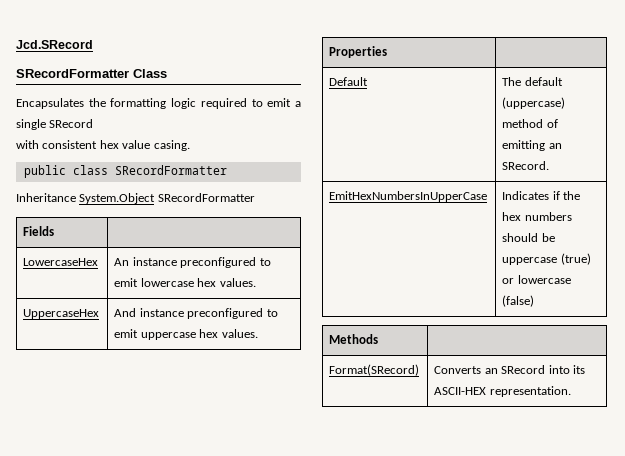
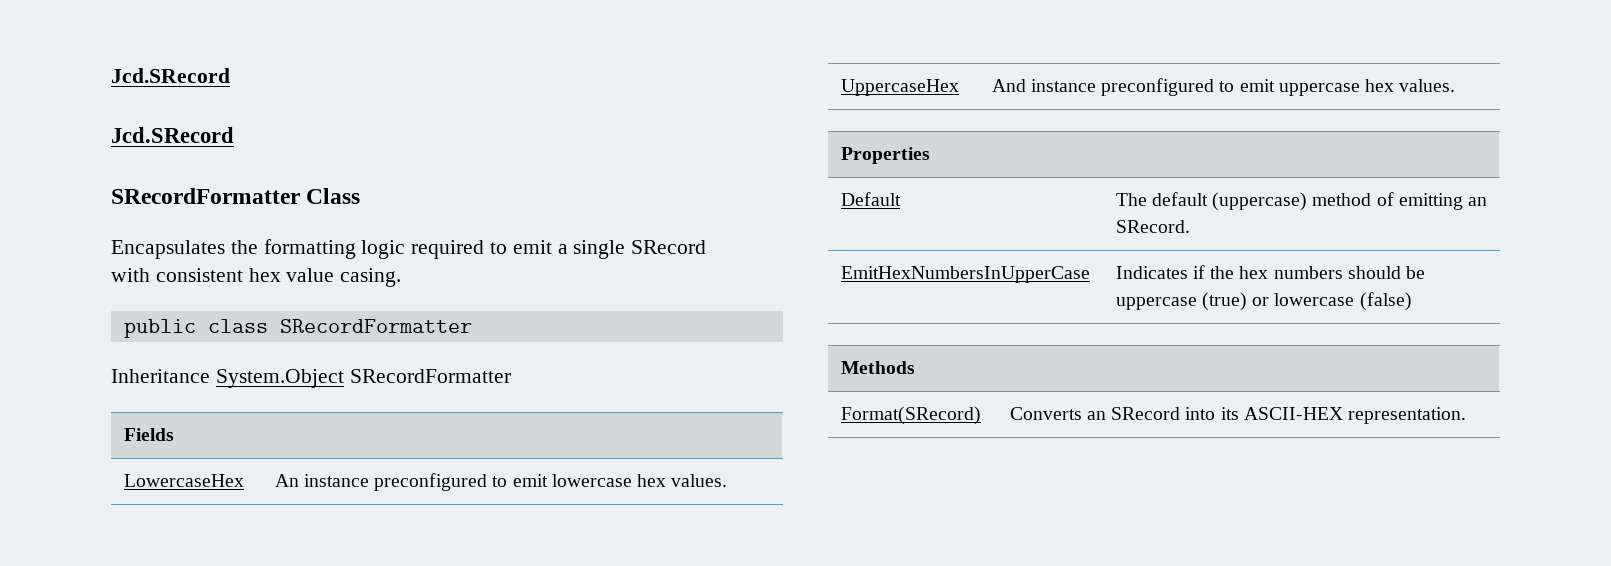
[16,40,93,49] Jcd.SRecord -> [111,68,230,83] [111,127,234,143] Jcd.SRecord // Jcd.SRecord

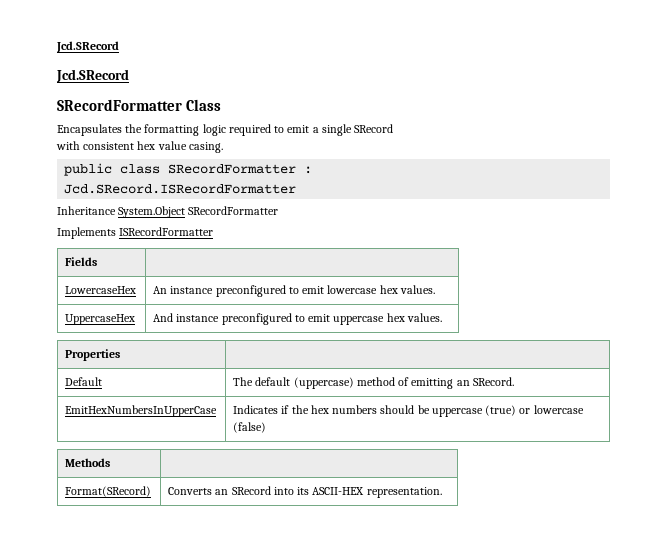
(472, 326) none -> [304,166,313,174] [64,184,297,194] : // Jcd.SRecord.ISRecordFormatter
(511, 376) none -> [57,227,214,239] // Implements ISRecordFormatter

